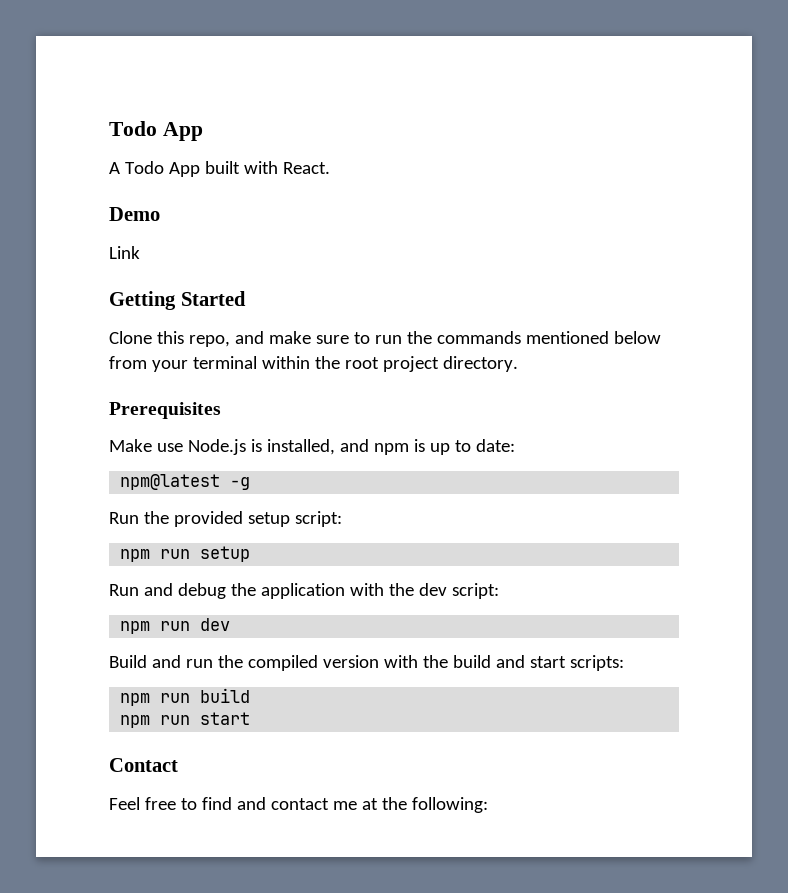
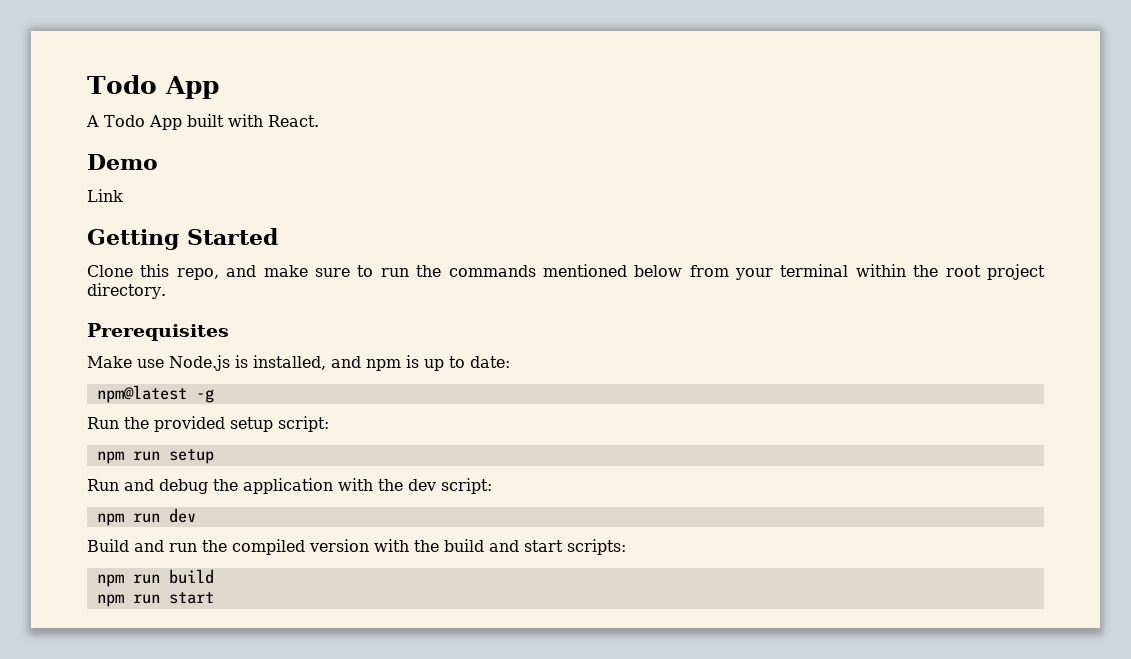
[109,758,178,772] [109,797,488,813] // Contact // Feel free to find and contact me at the following: -> (214, 598) none

